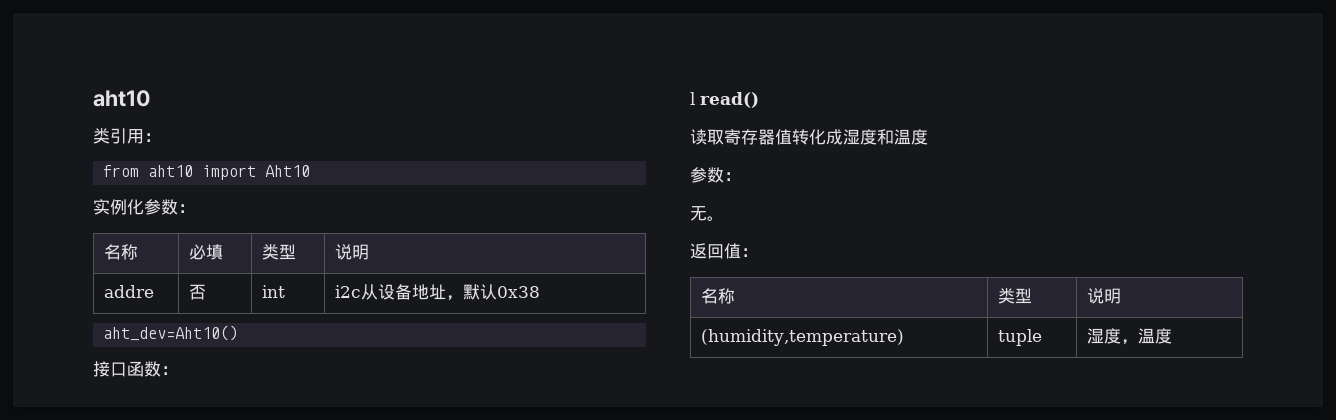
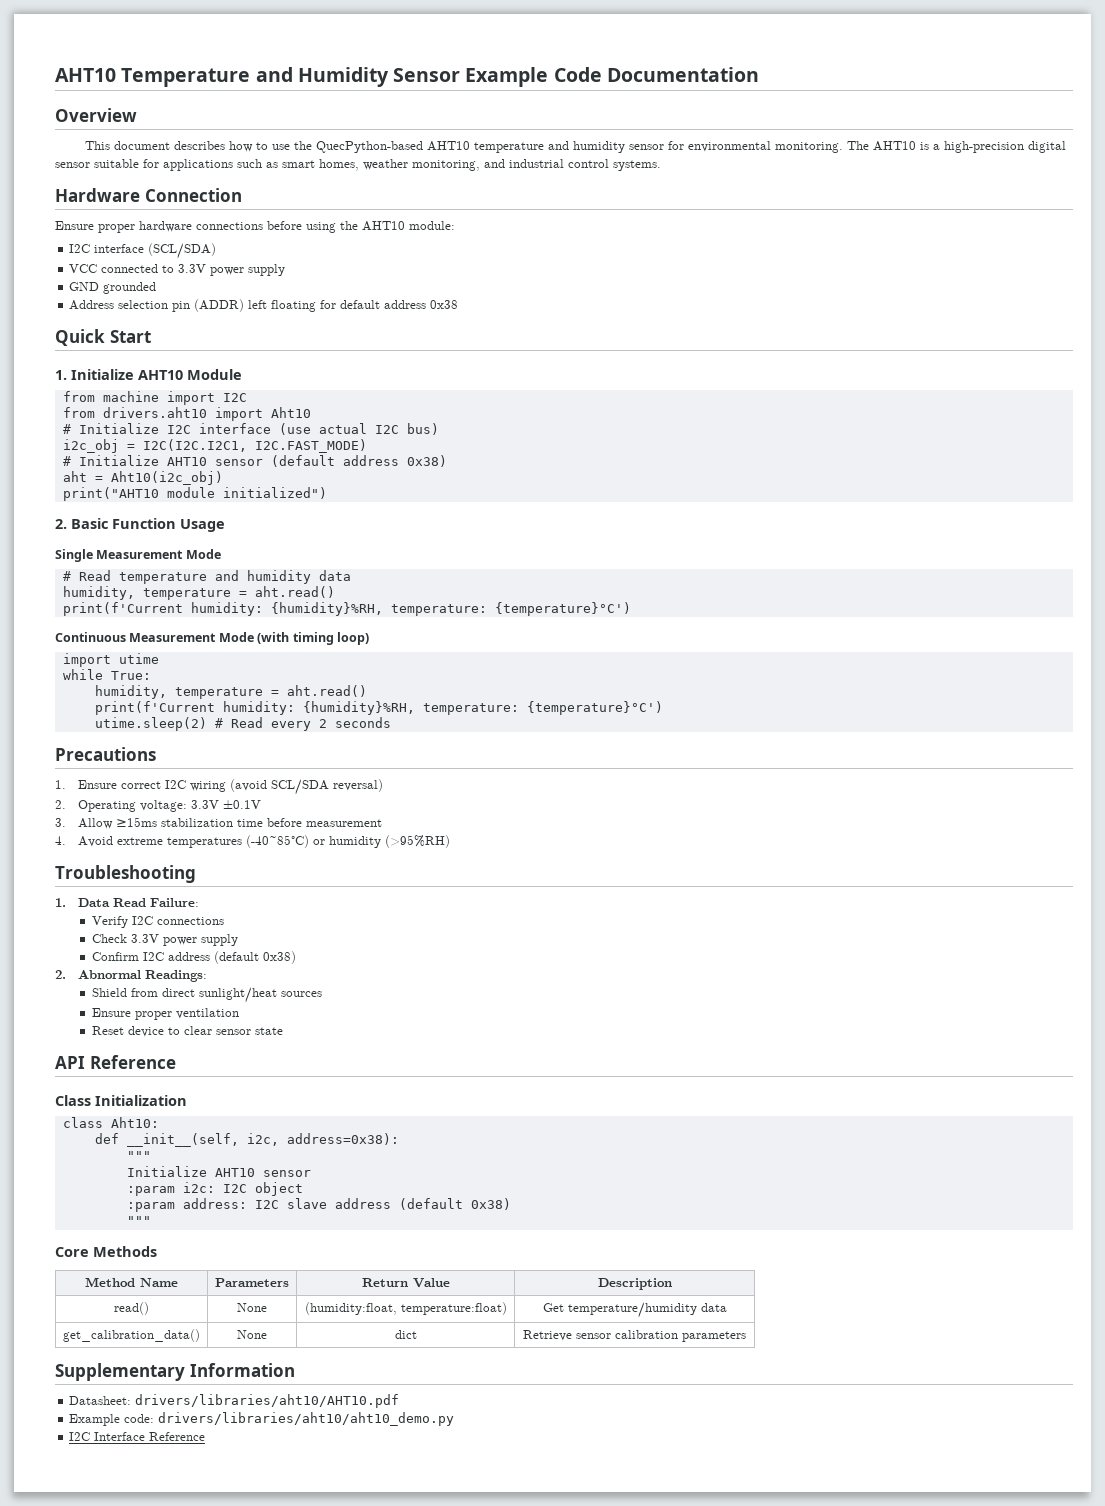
[93,90,151,107] [93,128,161,144] [103,165,311,180] [93,199,195,215] [104,244,139,260] [189,244,224,260] [262,244,297,260] [335,244,370,260] [104,285,155,298] [189,284,207,300] [262,285,286,298] [335,284,541,301] [103,325,239,341] [93,361,178,377] [690,92,759,108] [690,129,928,145] [690,167,741,183] [690,206,724,221] [690,243,758,259] [701,288,736,304] [998,288,1033,304] [1087,288,1122,304] [701,329,905,346] [998,329,1043,346] [1087,328,1173,345] aht10 // 类引用： // from aht10 import Aht10 // 实例化参数： // 名称 | 必填 | 类型 | 说明 // addre | 否 | int | i2c从设备地址，默认0x38 // aht_dev=Aht10() // 接口函数： // l read() // 读取寄存器值转化成湿度和温度 // 参数： // 无。 // 返回值： // 名称 | 类型 | 说明 // (humidity,temperature) | tuple | 湿度，温度 -> [55,67,759,87] [55,108,137,122] [85,141,1067,153] [55,159,661,171] [55,188,242,202] [55,221,455,233] [69,243,217,259] [69,264,286,276] [69,282,157,294] [69,299,459,312] [55,329,151,346] [55,369,242,380] [62,391,247,405] [62,407,311,421] [62,423,439,435] [62,439,367,453] [62,455,447,467] [62,471,223,485] [62,487,327,501] [55,518,225,532] [55,549,221,562] [62,570,351,584] [62,586,335,600] [62,602,631,616] [55,632,369,645] [62,653,159,667] [62,669,151,680] [94,685,367,699] [94,701,663,715] [94,717,391,731] [55,747,156,761] [55,779,383,795] [55,800,261,812] [55,817,382,829] [55,835,450,848] [55,865,196,883] [55,898,199,907] [91,916,224,928] [91,934,238,946] [91,951,296,964] [55,970,207,982] [91,987,322,1003] [91,1008,239,1020] [91,1026,283,1037] [55,1055,176,1069] [55,1095,187,1106] [62,1117,159,1128] [94,1133,399,1147] [126,1151,151,1160] [126,1166,311,1177] [126,1182,303,1196] [126,1198,511,1212] [126,1216,151,1225] [55,1246,157,1257] [85,1277,178,1287] [215,1278,289,1287] [361,1278,450,1288] [597,1278,672,1290] [114,1302,149,1315] [237,1303,267,1312] [304,1302,507,1315] [542,1302,727,1318] [62,1329,200,1342] [237,1330,267,1339] [394,1330,417,1339] [523,1330,746,1342] [55,1363,295,1381] [69,1394,400,1408] [69,1412,455,1426] [69,1432,206,1441] AHT10 Temperature and Humidity Sensor Example Code Documentation // Overview // This document describes how to use the QuecPython-based AHT10 temperature and humidity sensor for environmental monitoring. The AHT10 is a high-precision digital sensor suitable for applications such as smart homes, weather monitoring, and industrial control systems. // Hardware Connection // Ensure proper hardware connections before using the AHT10 module: // I2C interface (SCL/SDA) // VCC connected to 3.3V power supply // GND grounded // Address selection pin (ADDR) left floating for default address 0x38 // Quick Start // 1. Initialize AHT10 Module // from machine import I2C // from drivers.aht10 import Aht10 // # Initialize I2C interface (use actual I2C bus) // i2c_obj = I2C(I2C.I2C1, I2C.FAST_MODE) // # Initialize AHT10 sensor (default address 0x38) // aht = Aht10(i2c_obj) // print("AHT10 module initialized") // 2. Basic Function Usage // Single Measurement Mode // # Read temperature and humidity data // humidity, temperature = aht.read() // print(f'Current humidity: {humidity}%RH, temperature: {temperature}°C') // Continuous Measurement Mode (with timing loop) // import utime // while True: // humidity, temperature = aht.read() // print(f'Current humidity: {humidity}%RH, temperature: {temperature}°C') // utime.sleep(2) # Read every 2 seconds // Precautions // 1. Ensure correct I2C wiring (avoid SCL/SDA reversal) // 2. Operating voltage: 3.3V ±0.1V // 3. Allow ≥15ms stabilization time before measurement // 4. Avoid extreme temperatures (-40~85°C) or humidity (>95%RH) // Troubleshooting // 1. Data Read Failure: // Verify I2C connections // Check 3.3V power supply // Confirm I2C address (default 0x38) // 2. Abnormal Readings: // Shield from direct sunlight/heat sources // Ensure proper ventilation // Reset device to clear sensor state // API Reference // Class Initialization // class Aht10: // def __init__(self, i2c, address=0x38): // """ // Initialize AHT10 sensor // :param i2c: I2C object // :param address: I2C slave address (default 0x38) // """ // Core Methods // Method Name | Parameters | Return Value | Description // read() | None | (humidity:float, temperature:float) | Get temperature/humidity data // get_calibration_data() | None | dict | Retrieve sensor calibration parameters // Supplementary Information // Datasheet: drivers/libraries/aht10/AHT10.pdf // Example code: drivers/libraries/aht10/aht10_demo.py // I2C Interface Reference

